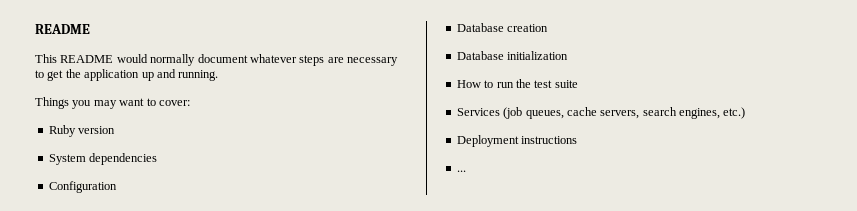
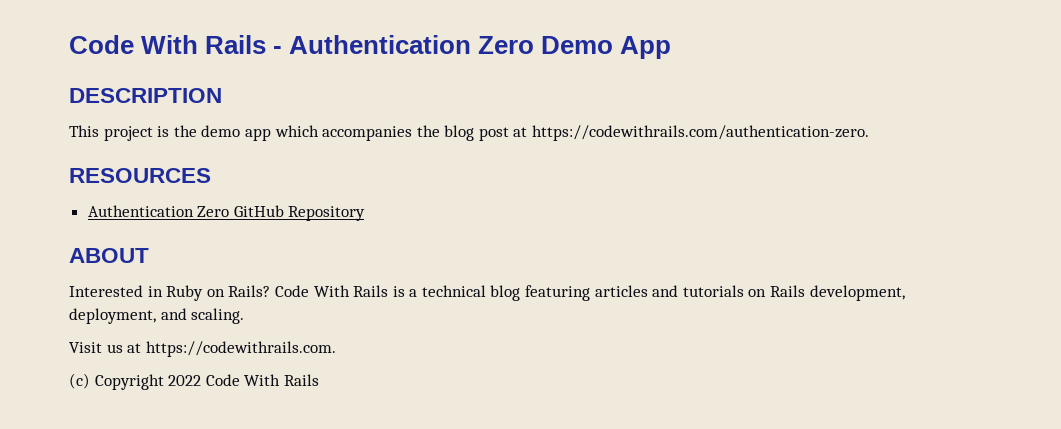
[35,24,90,34] [35,54,398,66] [35,69,219,81] [35,97,190,109] [48,125,116,137] [48,153,158,165] [48,181,117,193] [456,23,549,32] [456,51,569,60] [456,79,578,88] [456,107,746,119] [456,135,578,147] [456,170,466,172] README // This README would normally document whatever steps are necessary to get the application up and running. // Things you may want to cover: // Ruby version // System dependencies // Configuration // Database creation // Database initialization // How to run the test suite // Services (job queues, cache servers, search engines, etc.) // Deployment instructions // ... -> [69,35,672,59] [69,88,222,103] [69,125,870,141] [69,168,211,183] [87,205,366,221] [69,248,149,263] [69,285,905,301] [69,308,245,324] [69,341,336,357] [69,373,319,390] Code With Rails - Authentication Zero Demo App // DESCRIPTION // This project is the demo app which accompanies the blog post at https://codewithrails.com/authentication-zero. // RESOURCES // Authentication Zero GitHub Repository // ABOUT // Interested in Ruby on Rails? Code With Rails is a technical blog featuring articles and tutorials on Rails development, deployment, and scaling. // Visit us at https://codewithrails.com. // (c) Copyright 2022 Code With Rails

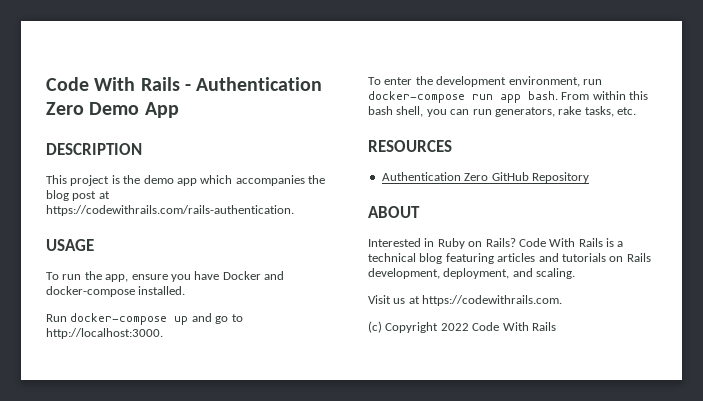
[532,125,870,141] https://codewithrails.com/authentication-zero. -> [46,205,294,216] [46,239,94,251] [46,271,284,282] [46,286,186,297] [46,313,243,325] [46,328,163,339] [368,76,602,87] [368,91,649,103] [368,106,636,117] https://codewithrails.com/rails-authentication. // USAGE // To run the app, ensure you have Docker and docker-compose installed. // Run docker-compose up and go to http://localhost:3000. // To enter the development environment, run docker-compose run app bash. From within this bash shell, you can run generators, rake tasks, etc.

